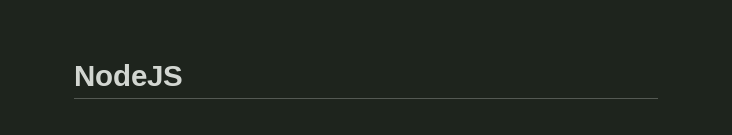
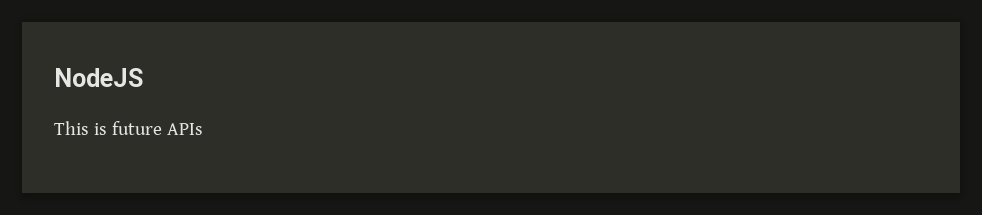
(183, 75) none -> [54,121,203,135] // This is future APIs

